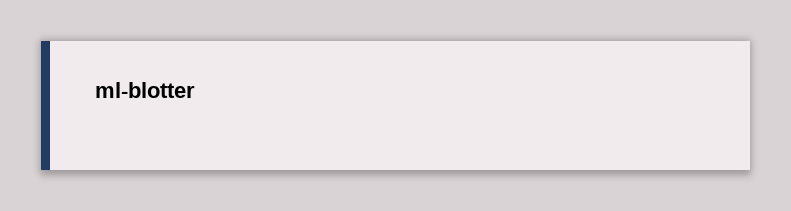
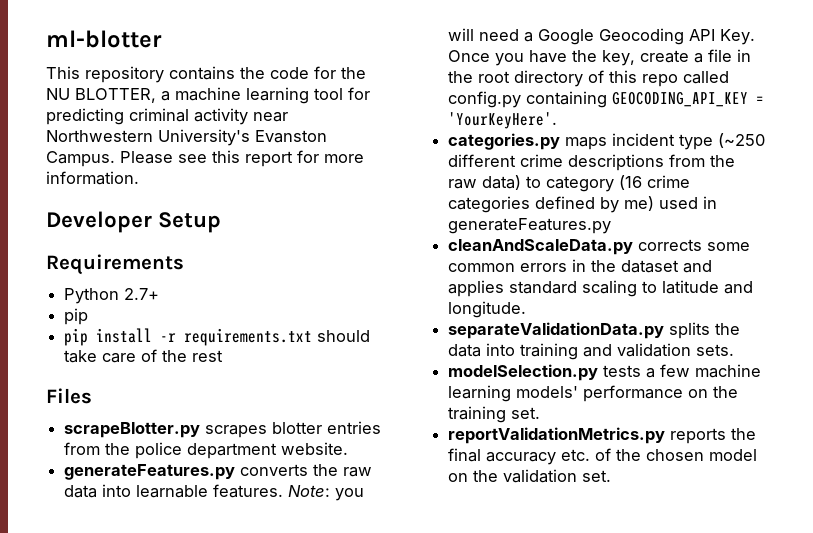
(195, 90) none -> [46,66,366,83] [46,87,370,104] [46,108,288,125] [46,129,327,146] [46,150,364,167] [46,171,139,185] [46,211,222,233] [46,254,184,275] [64,288,160,304] [64,308,89,325] [64,328,371,346] [64,349,224,363] [46,388,92,404] [64,421,382,438] [64,442,349,459] [64,464,373,480] [64,484,365,501] [448,28,756,45] [448,49,752,66] [448,70,730,87] [448,91,765,108] [448,112,558,129] [448,133,766,150] [448,154,736,171] [448,175,691,192] [448,196,718,213] [448,218,612,234] [448,239,751,255] [448,259,713,273] [448,280,754,297] [448,301,527,318] [448,322,741,339] [448,343,735,360] [448,364,762,381] [448,385,739,402] [448,406,541,423] [448,427,757,444] [448,448,758,465] [448,469,612,483] // This repository contains the code for the NU BLOTTER, a machine learning tool for predicting criminal activity near Northwestern University's Evanston Campus. Please see this report for more information. // Developer Setup // Requirements // Python 2.7+ // pip // pip install -r requirements.txt should take care of the rest // Files // scrapeBlotter.py scrapes blotter entries from the police department website. // generateFeatures.py converts the raw data into learnable features. Note: you will need a Google Geocoding API Key. Once you have the key, create a file in the root directory of this repo called config.py containing GEOCODING_API_KEY = 'YourKeyHere'. // categories.py maps incident type (~250 different crime descriptions from the raw data) to category (16 crime categories defined by me) used in generateFeatures.py // cleanAndScaleData.py corrects some common errors in the dataset and applies standard scaling to latitude and longitude. // separateValidationData.py splits the data into training and validation sets. // modelSelection.py tests a few machine learning models' performance on the training set. // reportValidationMetrics.py reports the final accuracy etc. of the chosen model on the validation set.

